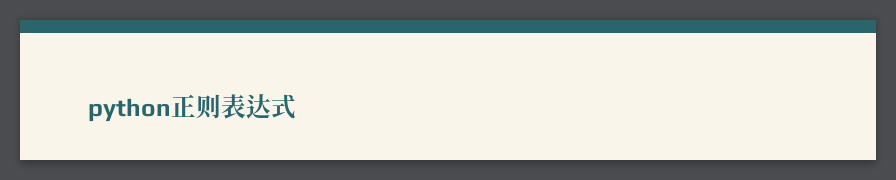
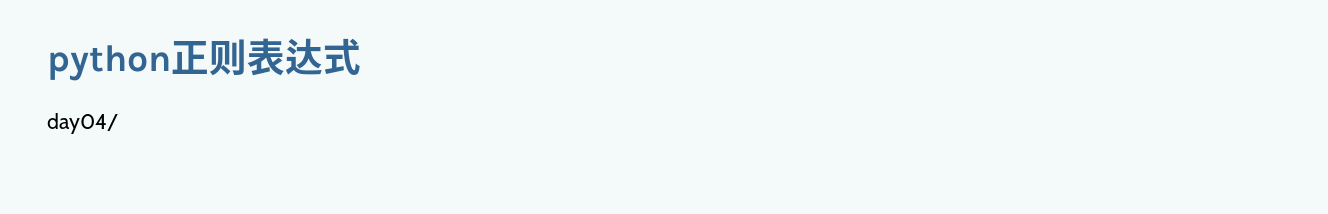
(296, 107) none -> [47,113,118,134] // day04/

